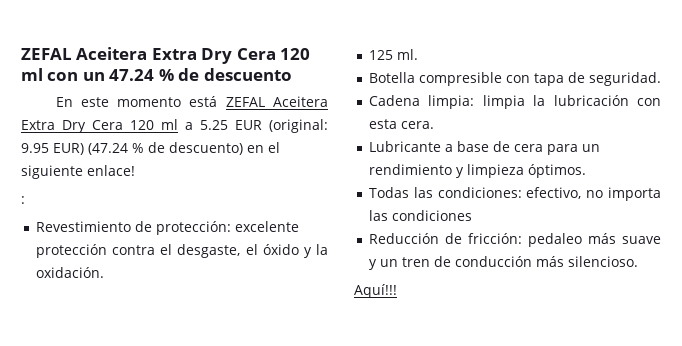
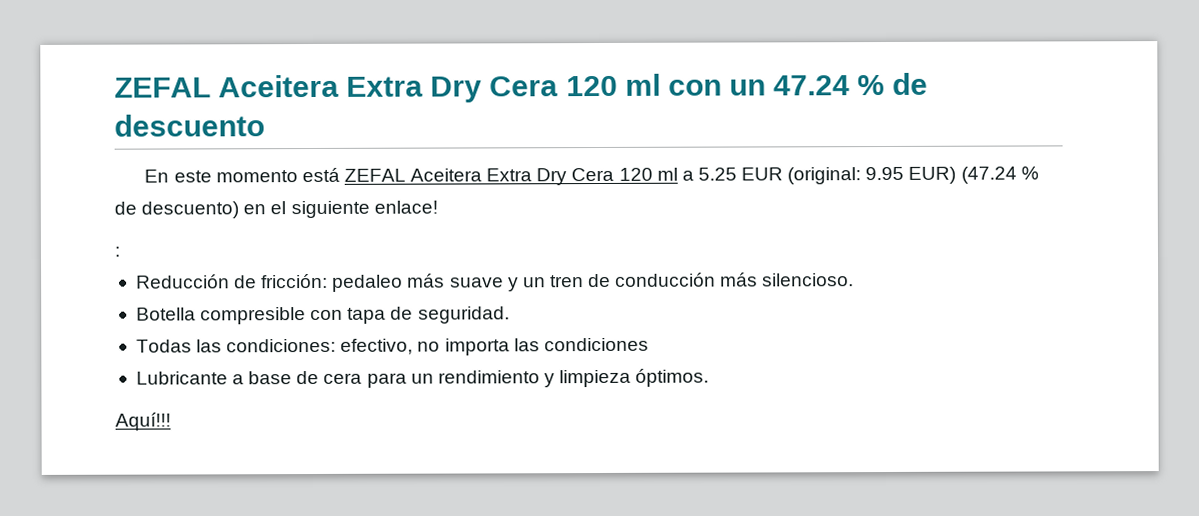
[35,221,299,235] [35,244,328,258] [35,267,104,278] [368,49,418,60] [368,72,661,86] [368,95,661,109] [368,119,434,129] [368,141,600,155] [368,164,586,178] [368,187,661,201] [368,210,472,221] // Revestimiento de protección: excelente protección contra el desgaste, el óxido y la oxidación. // 125 ml. // Botella compresible con tapa de seguridad. // Cadena limpia: limpia la lubricación con esta cera. // Lubricante a base de cera para un rendimiento y limpieza óptimos. // Todas las condiciones: efectivo, no importa las condiciones -> (120, 251) none
(638, 261) none -> [135,306,510,325] [135,337,649,356] [135,368,710,388] // Botella compresible con tapa de seguridad. // Todas las condiciones: efectivo, no importa las condiciones // Lubricante a base de cera para un rendimiento y limpieza óptimos.

